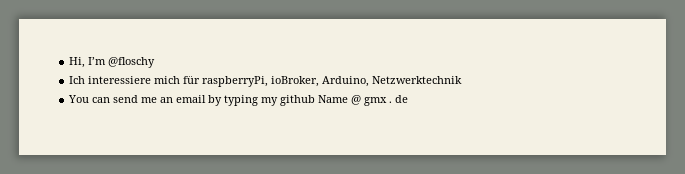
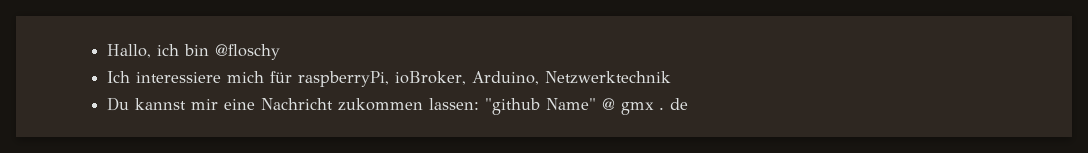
[69,57,107,68] Hi, I’m -> [107,44,210,58] Hallo, ich bin
[68,95,349,106] You can send me an email by typing my github Name -> [107,97,597,115] Du kannst mir eine Nachricht zukommen lassen: "github Name"

